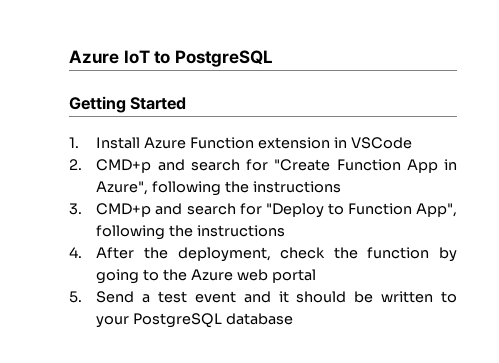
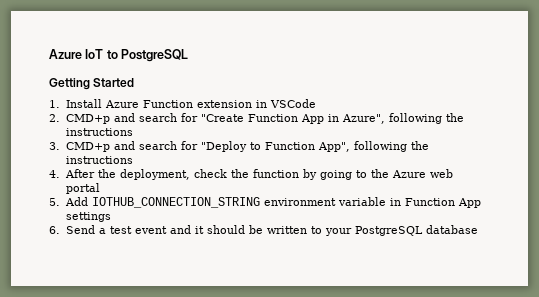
(82, 297) none -> [65,197,482,208] [66,212,112,222] [49,226,60,234] Add IOTHUB_CONNECTION_STRING environment variable in Function App settings // 6.

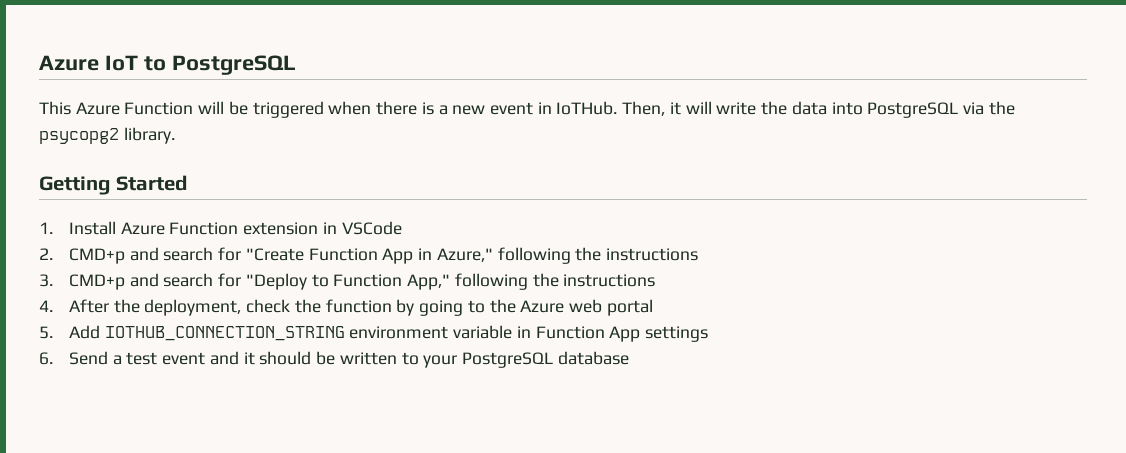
(189, 55) none -> [39,101,1015,118] [39,127,175,144] // This Azure Function will be triggered when there is a new event in IoTHub. Then, it will write the data into PostgreSQL via the psycopg2 library.
[342,114,386,124] Azure", -> [436,248,493,262] Azure,"
[318,142,351,152] App", -> [407,274,451,290] App,"

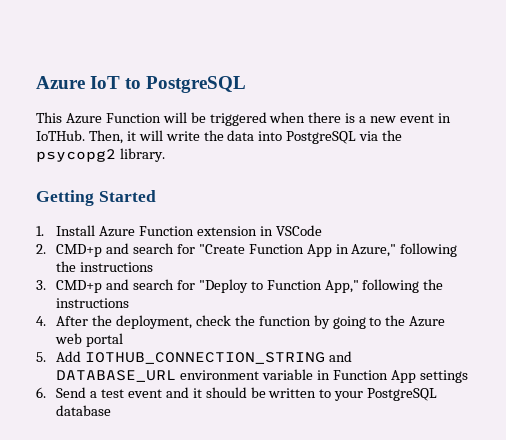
(345, 333) none -> [328,351,352,362] [56,370,177,382] and DATABASE_URL

